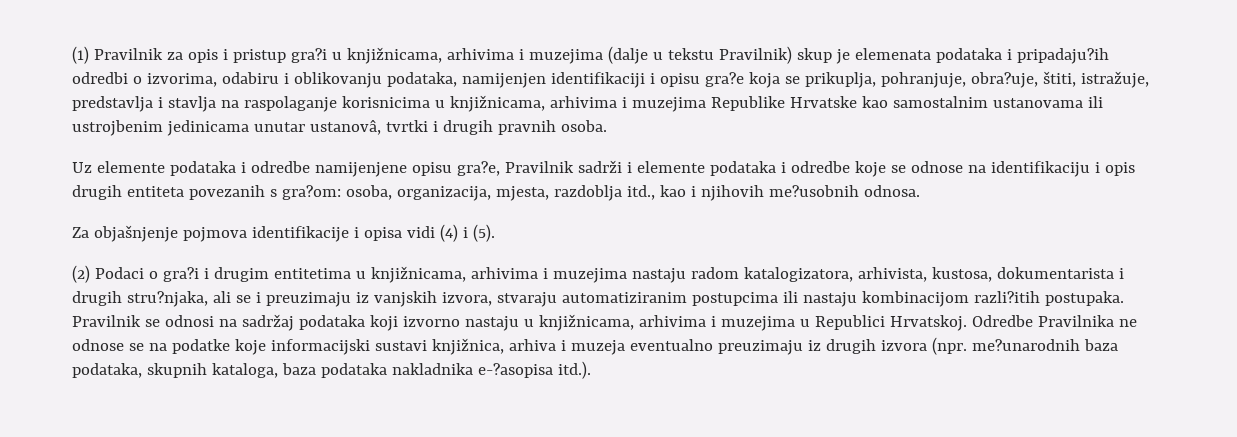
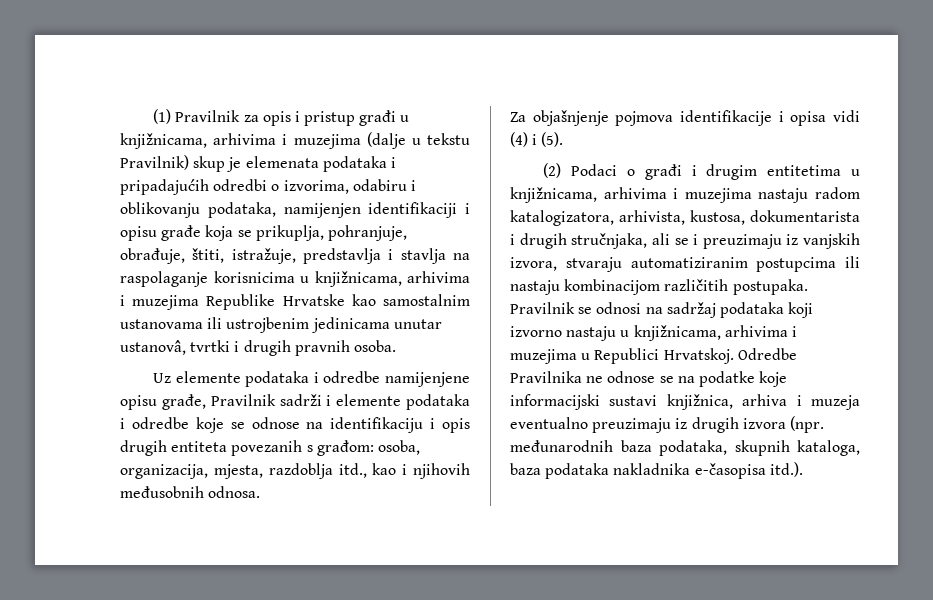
[290,48,327,63] gra?i -> [359,110,397,126] građi
[1016,48,1109,64] pripadaju?ih -> [120,179,209,195] pripadajućih
[704,72,744,87] gra?e -> [161,225,202,241] građe
[970,72,1038,88] obra?uje, -> [120,248,185,264] obrađuje,
[456,161,500,176] gra?e, -> [161,394,206,410] građe,
[281,185,341,200] gra?om: -> [316,440,374,456] građom:
[768,185,859,197] me?usobnih -> [120,486,204,498] međusobnih
[162,267,199,282] gra?i -> [644,164,682,180] građi
[126,291,208,307] stru?njaka, -> [571,233,648,249] stručnjaka,
[973,291,1040,303] razli?itih -> [664,279,729,291] različitih
[971,339,1080,351] me?unarodnih -> [510,440,613,452] međunarodnih
[477,363,553,378] e-?asopisa -> [694,463,766,479] e-časopisa

